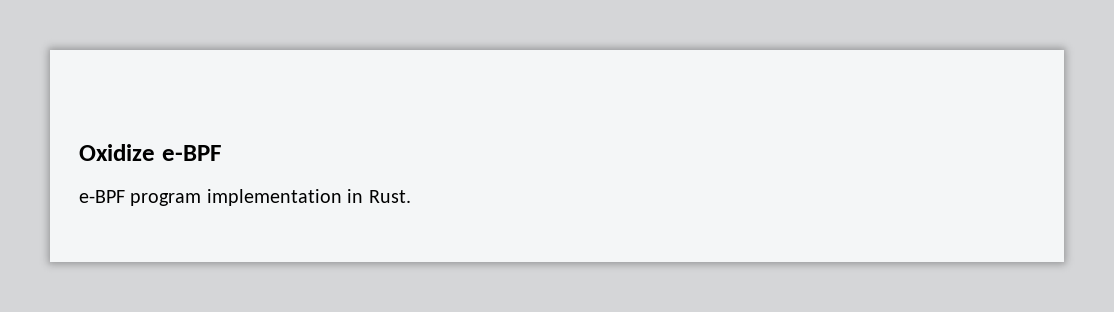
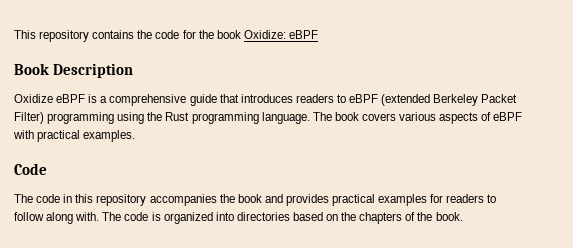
[79,144,221,161] [79,189,411,206] Oxidize e-BPF // e-BPF program implementation in Rust. -> [14,30,318,42] [14,63,133,78] [14,94,518,106] [14,112,523,124] [13,130,136,142] [14,163,47,175] [14,194,497,206] [14,212,463,224] This repository contains the code for the book Oxidize: eBPF // Book Description // Oxidize eBPF is a comprehensive guide that introduces readers to eBPF (extended Berkeley Packet Filter) programming using the Rust programming language. The book covers various aspects of eBPF with practical examples. // Code // The code in this repository accompanies the book and provides practical examples for readers to follow along with. The code is organized into directories based on the chapters of the book.

